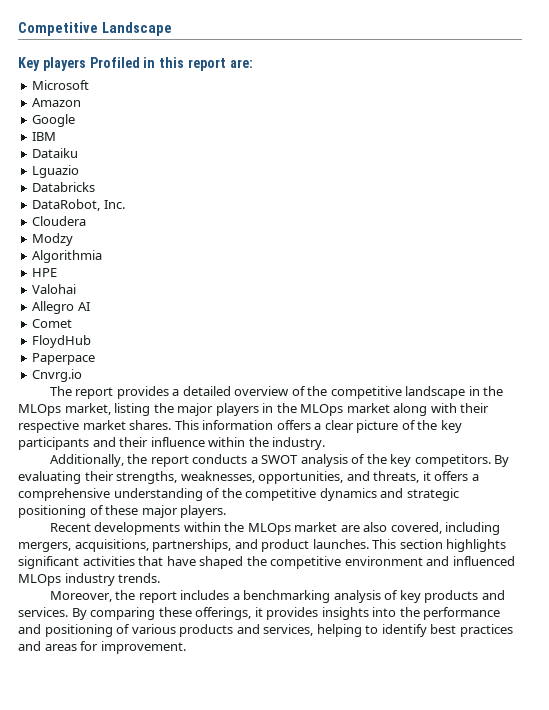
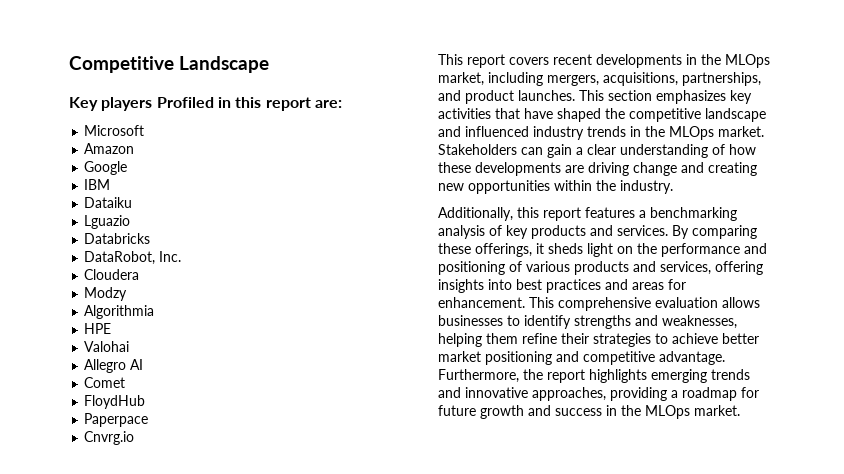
[49,386,504,399] [18,403,490,416] [18,420,462,433] [18,437,326,450] [49,454,510,467] [18,471,479,484] [18,488,459,501] [18,505,227,518] [49,522,442,535] The report provides a detailed overview of the competitive landscape in the MLOps market, listing the major players in the MLOps market along with their respective market shares. This information offers a clear picture of the key participants and their influence within the industry. // Additionally, the report conducts a SWOT analysis of the key competitors. By evaluating their strengths, weaknesses, opportunities, and threats, it offers a comprehensive understanding of the competitive dynamics and strategic positioning of these major players. // Recent developments within the MLOps market are also covered, -> [438,54,770,68] [438,72,484,86] This report covers recent developments in the MLOps market,
[446,539,507,552] [18,556,79,569] highlights significant -> [656,90,752,104] emphasizes key
[344,556,423,566] environment -> [705,108,766,122] landscape
[18,573,161,586] [49,590,230,603] MLOps industry trends. // Moreover, the report includes -> [533,126,764,140] [438,144,756,158] [438,162,757,176] [438,180,673,194] [438,207,635,221] industry trends in the MLOps market. Stakeholders can gain a clear understanding of how these developments are driving change and creating new opportunities within the industry. // Additionally, this report features
[266,607,397,620] provides insights into -> [548,243,633,257] sheds light on
[316,624,427,637] helping to identify -> [715,261,763,275] [438,279,512,293] offering insights into
[100,641,186,654] improvement. -> [438,297,760,311] [438,315,737,329] [438,333,759,347] [438,351,725,365] [438,369,750,383] [438,387,759,401] [438,405,740,419] enhancement. This comprehensive evaluation allows businesses to identify strengths and weaknesses, helping them refine their strategies to achieve better market positioning and competitive advantage. Furthermore, the report highlights emerging trends and innovative approaches, providing a roadmap for future growth and success in the MLOps market.

